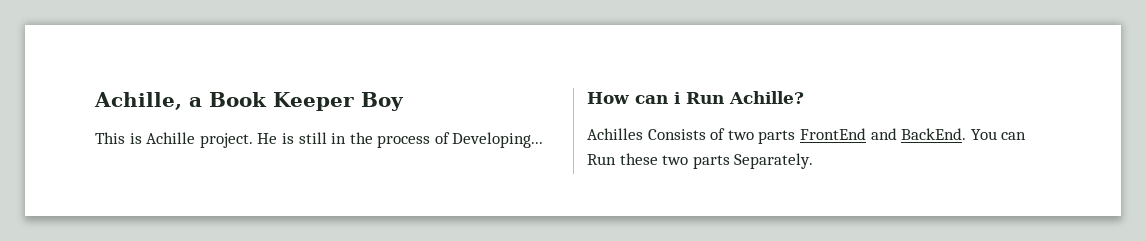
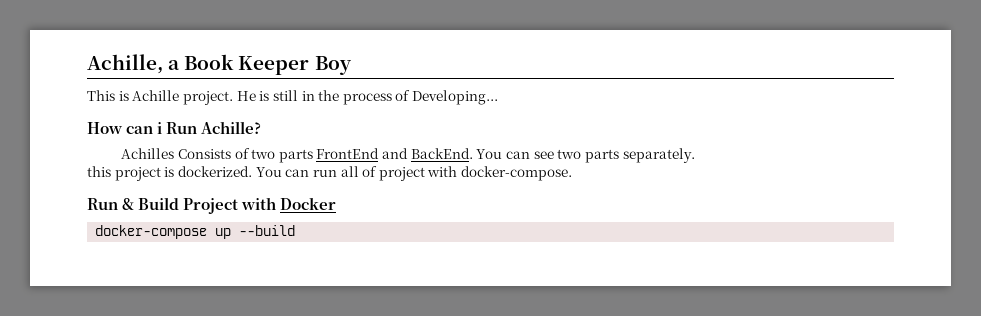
[587,153,814,169] Run these two parts Separately. -> [533,148,695,163] [87,166,573,181] [87,197,337,214] [95,225,296,239] see two parts separately. // this project is dockerized. You can run all of project with docker-compose. // Run & Build Project with Docker // docker-compose up --build

